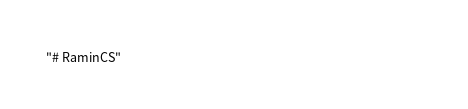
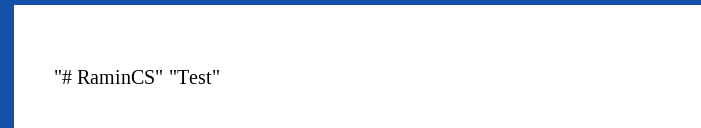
(122, 57) none -> [168,70,220,84] "Test"

